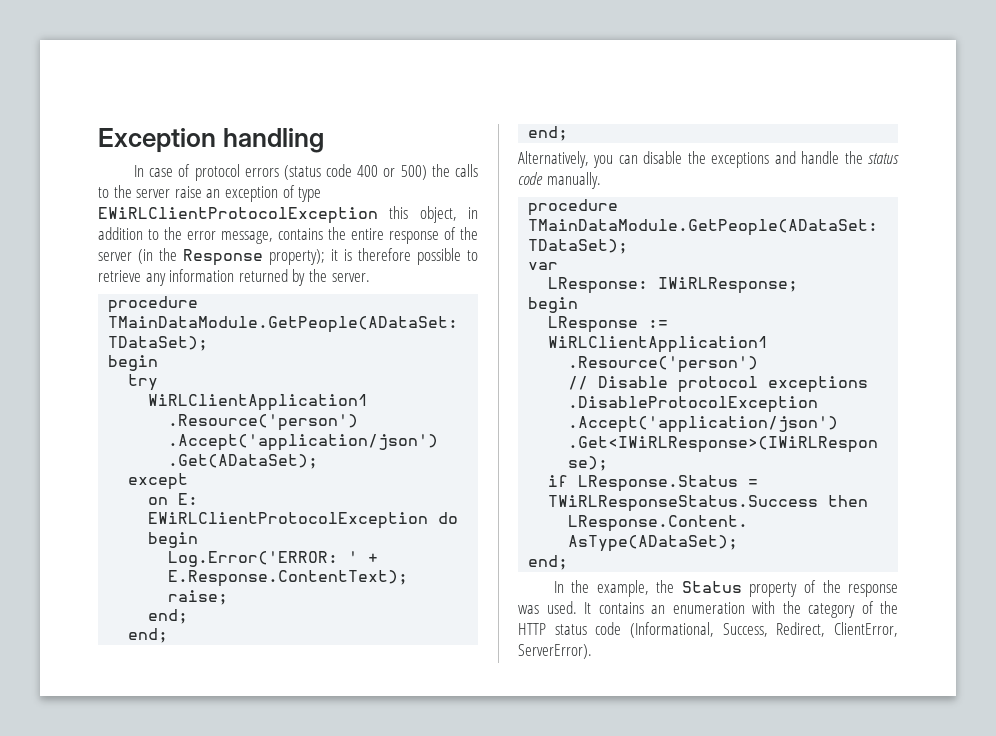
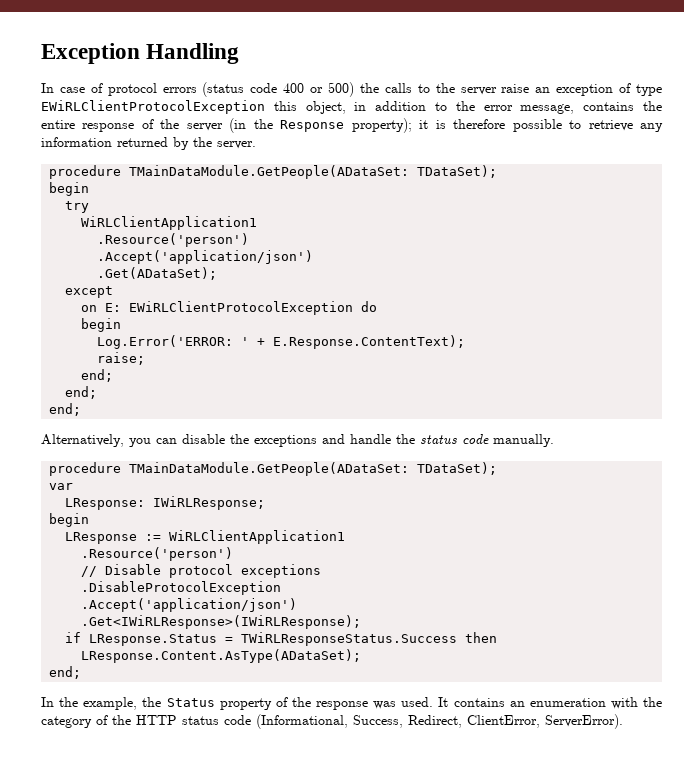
[223,128,325,153] handling -> [146,43,240,64] Handling

